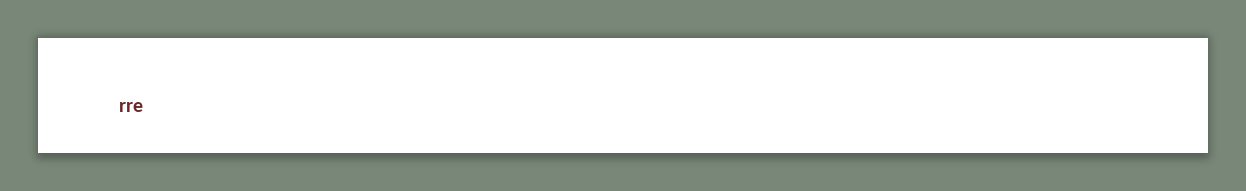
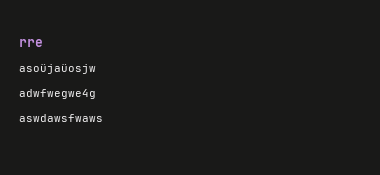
(143, 107) none -> [19,64,96,74] [19,89,96,99] [19,114,103,122] // asoüjaüosjw // adwfwegwe4g // aswdawsfwaws

